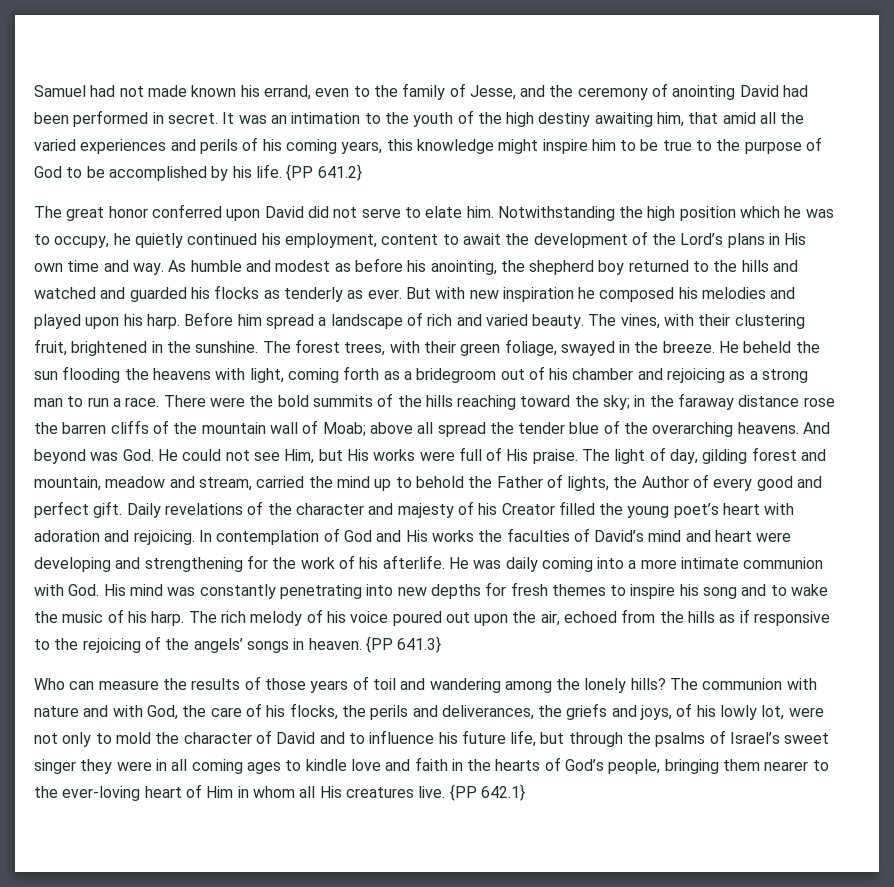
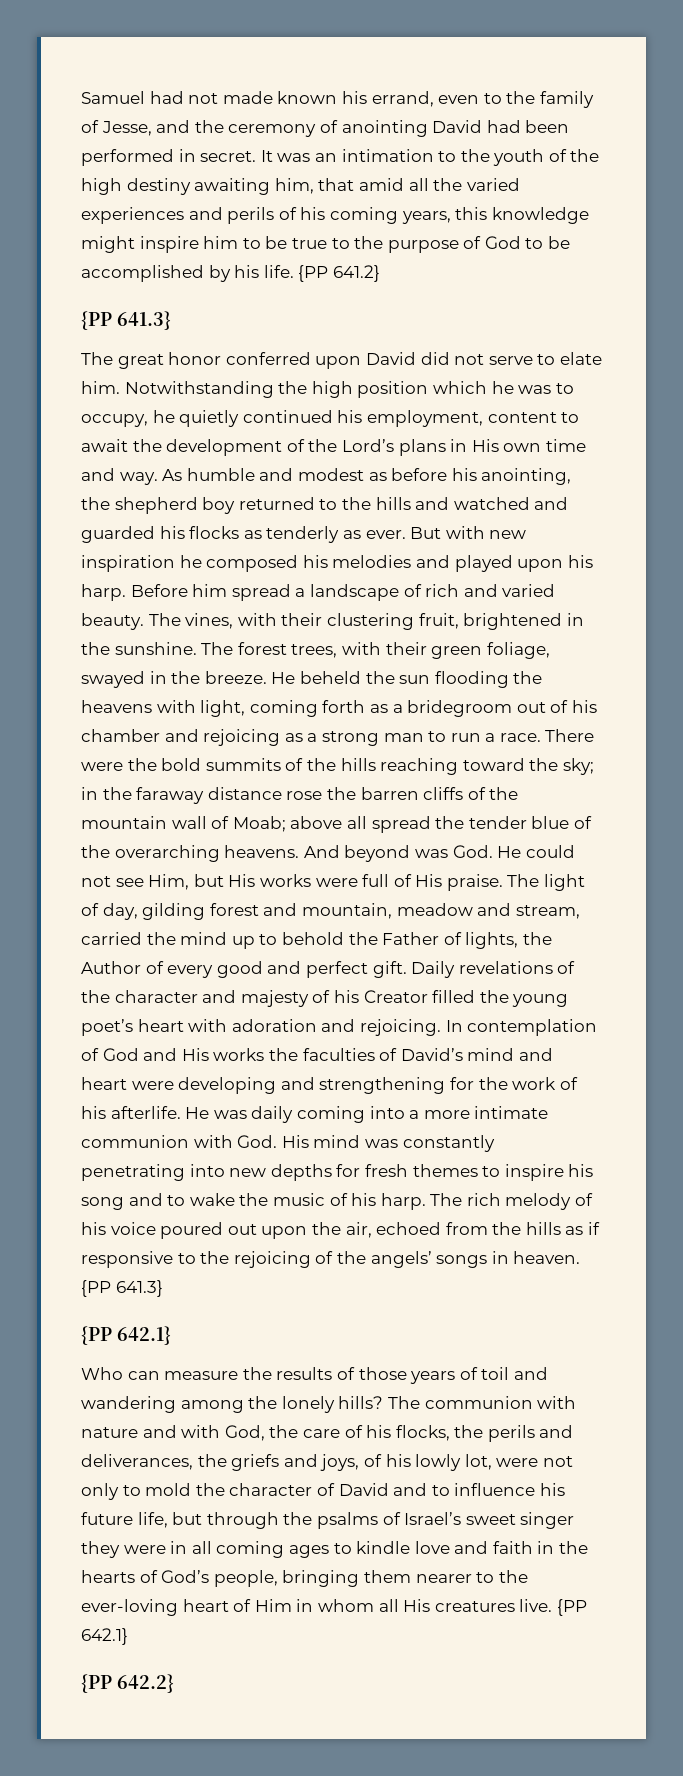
(362, 172) none -> [81,311,171,330] // {PP 641.3}
(442, 644) none -> [81,1326,171,1345] // {PP 642.1}
(525, 792) none -> [81,1674,174,1693] // {PP 642.2}

